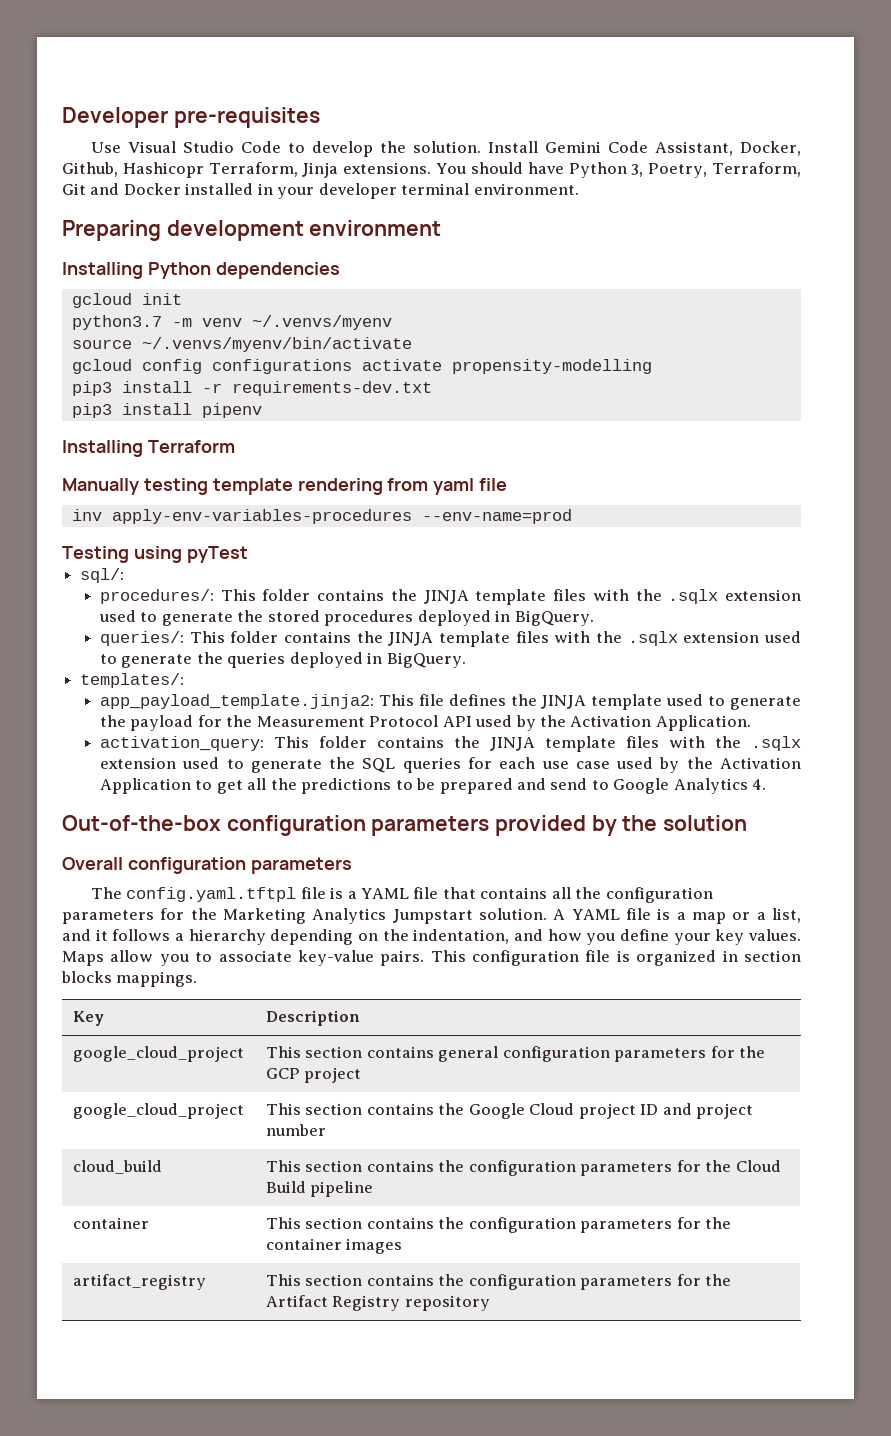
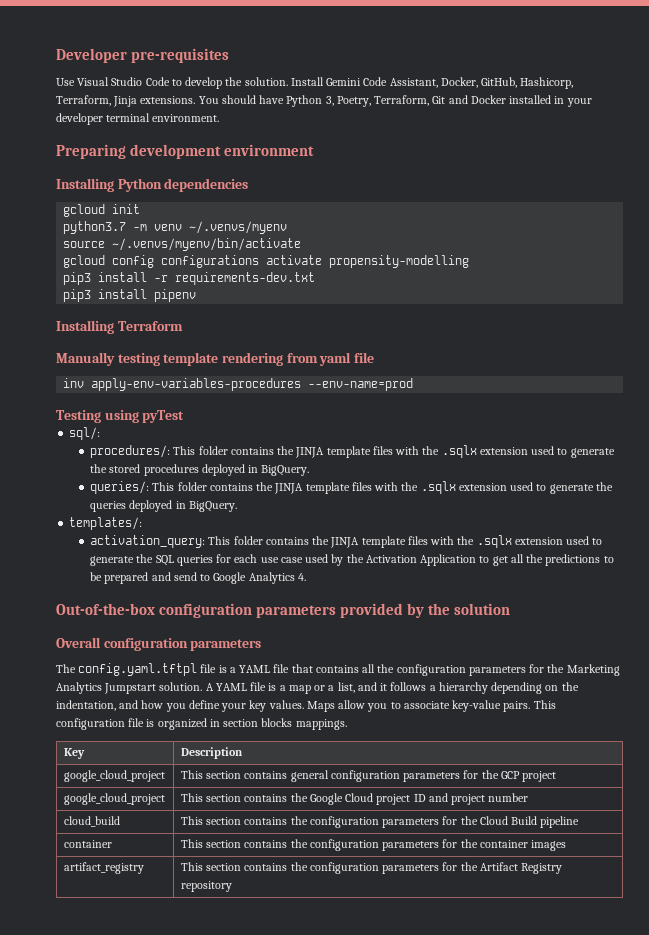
[62,162,204,178] Github, Hashicopr -> [481,77,574,89] GitHub, Hashicorp,
[99,694,801,710] [99,715,751,731] // app_payload_template.jinja2: This file defines the JINJA template used to generate the payload for the Measurement Protocol API used by the Activation Application. -> (143, 523) none

